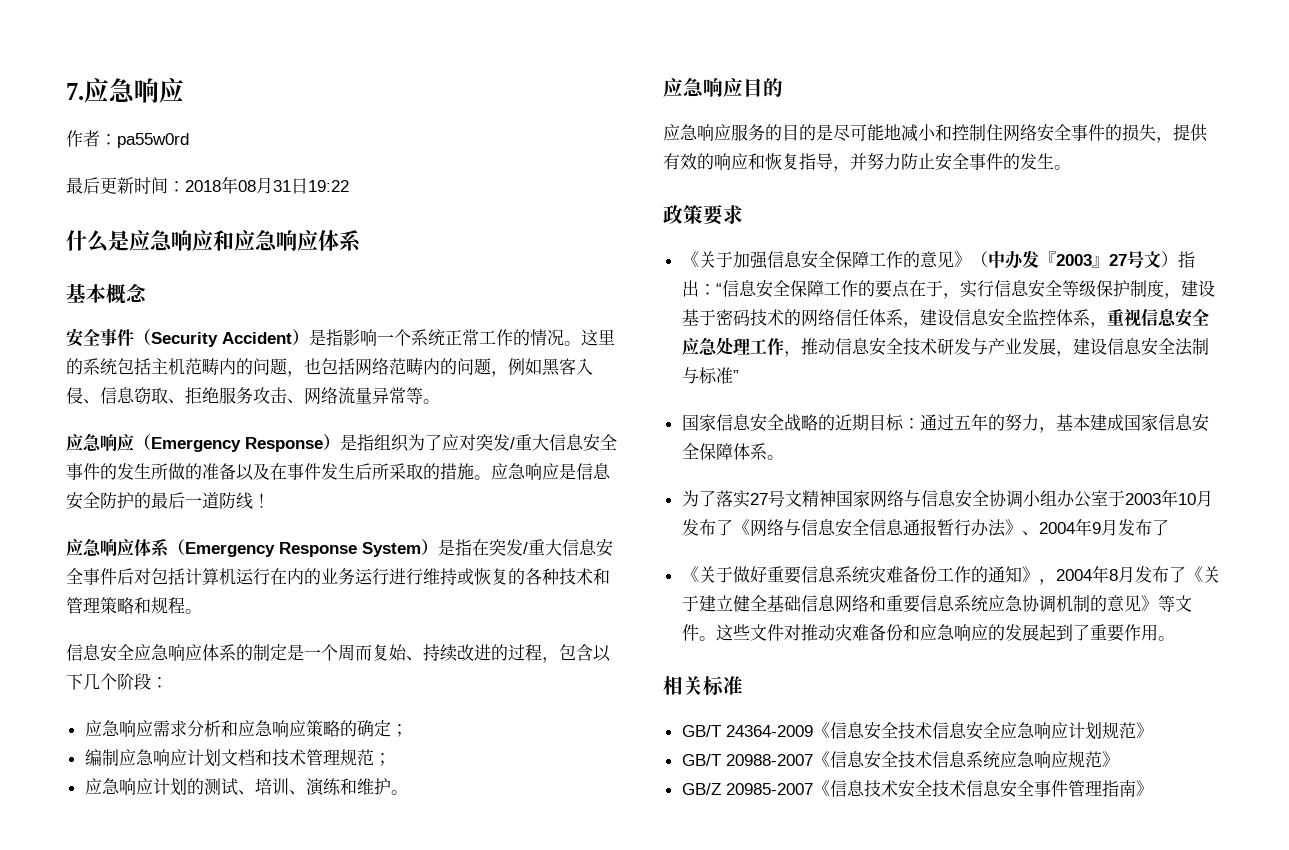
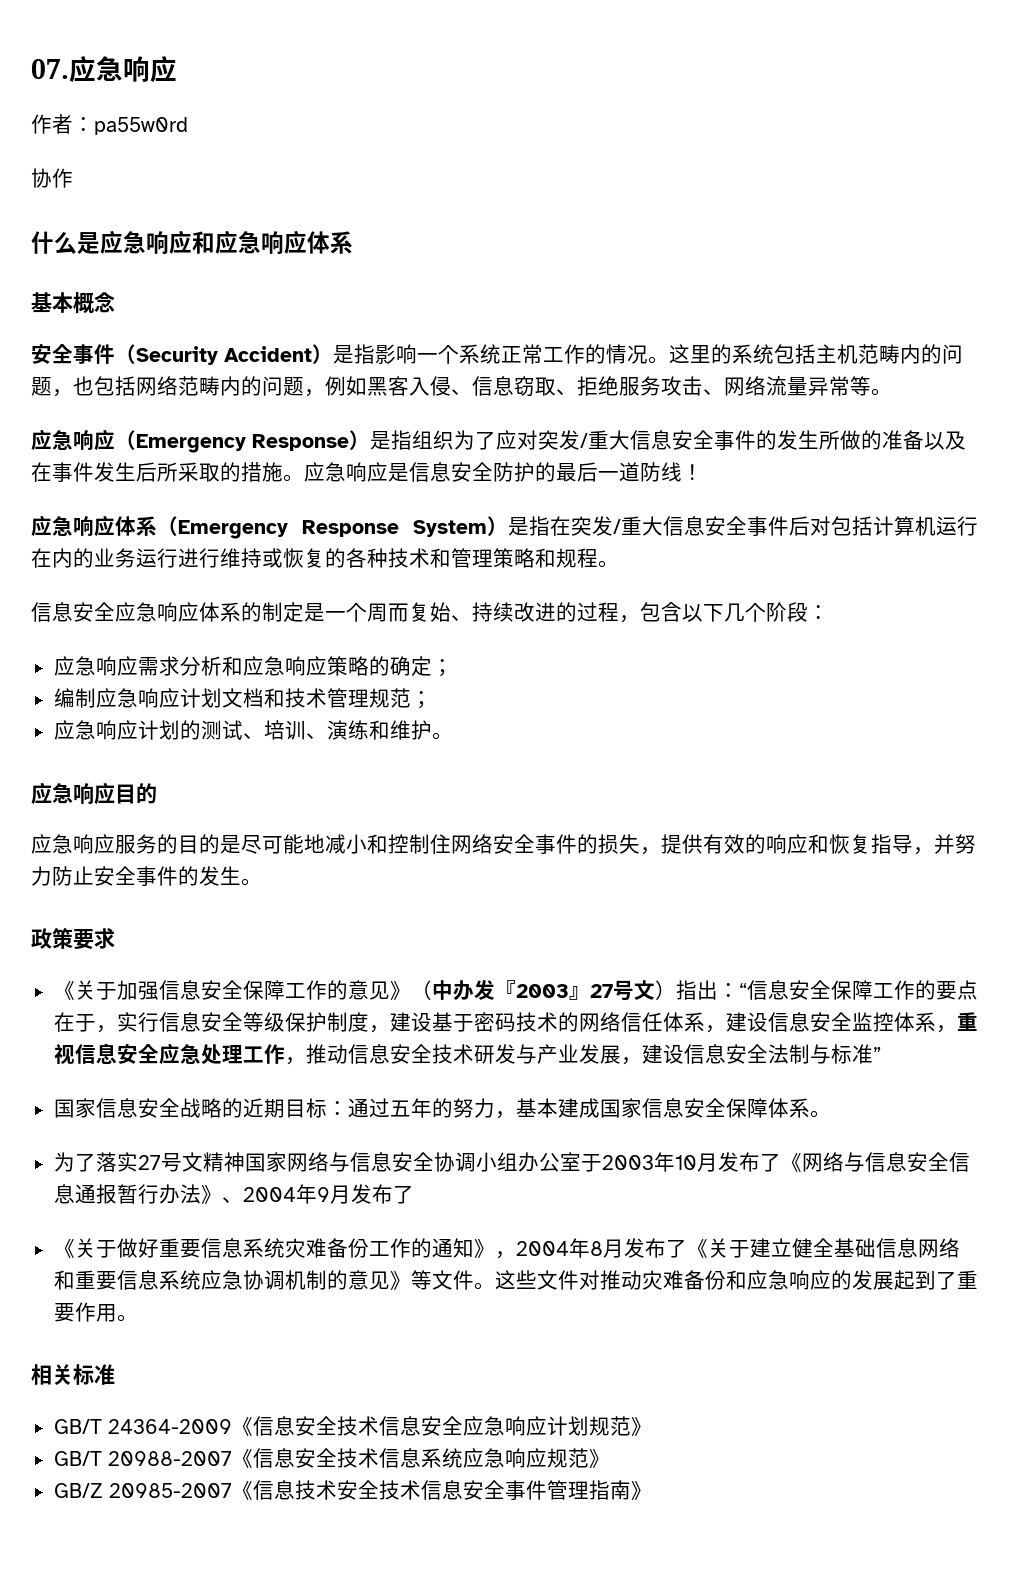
[66,83,84,100] 7. -> [31,59,69,79] 07.
[66,176,349,194] 最后更新时间：2018年08月31日19:22 -> [31,168,73,188] 协作

